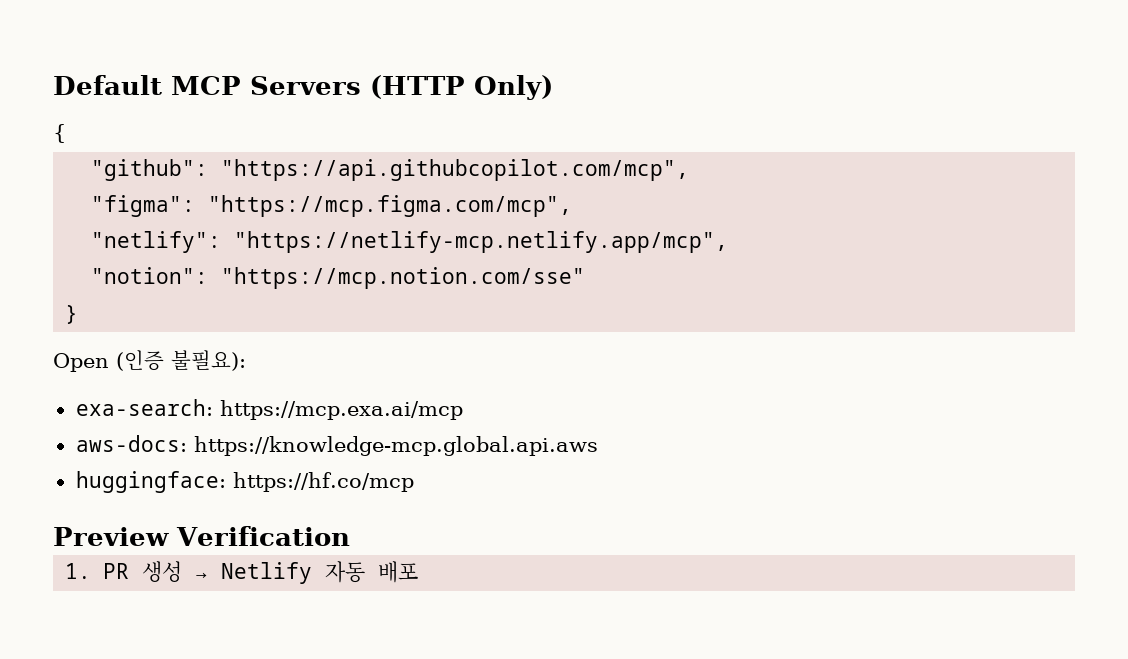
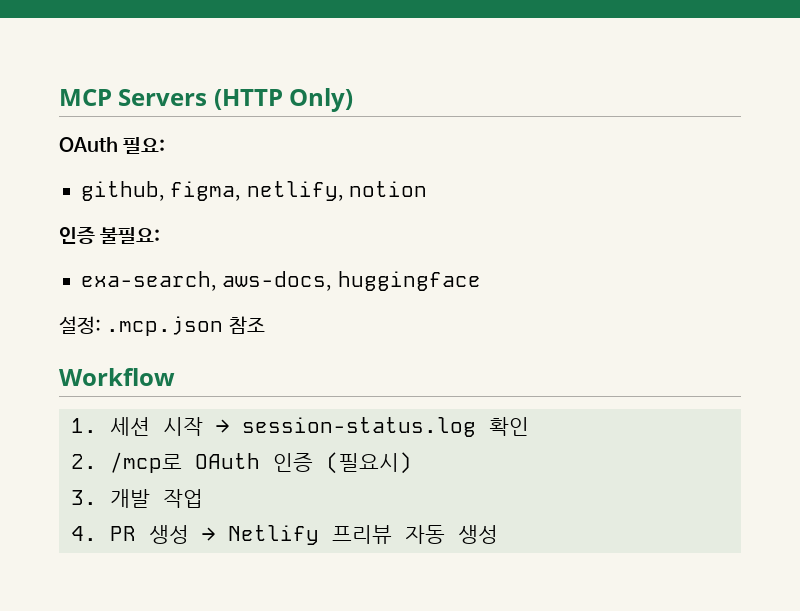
[53,75,162,95] Default -> (59, 97) none
[53,124,66,143] [91,159,690,181] [91,195,573,217] [91,231,729,253] [91,267,586,289] [65,305,79,324] [53,350,246,372] [75,399,463,420] [75,435,598,456] [75,471,414,493] [53,526,350,546] [65,563,92,579] { // "github": "https://api.githubcopilot.com/mcp", // "figma": "https://mcp.figma.com/mcp", // "netlify": "https://netlify-mcp.netlify.app/mcp", // "notion": "https://mcp.notion.com/sse" // } // Open (인증 불필요): // exa-search: https://mcp.exa.ai/mcp // aws-docs: https://knowledge-mcp.global.api.aws // huggingface: https://hf.co/mcp // Preview Verification // 1. -> [59,137,166,154] [81,181,428,201] [59,226,161,244] [81,271,481,291] [59,316,265,336] [59,368,175,386] [71,417,529,437] [71,452,412,474] [71,489,203,508] [71,526,97,541] OAuth 필요: // github, figma, netlify, notion // 인증 불필요: // exa-search, aws-docs, huggingface // 설정: .mcp.json 참조 // Workflow // 1. 세션 시작 → session-status.log 확인 // 2. /mcp로 OAuth 인증 (필요시) // 3. 개발 작업 // 4.
[324,561,418,583] 자동 배포 -> [332,525,498,544] 프리뷰 자동 생성

